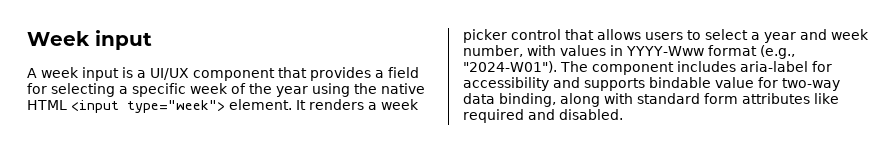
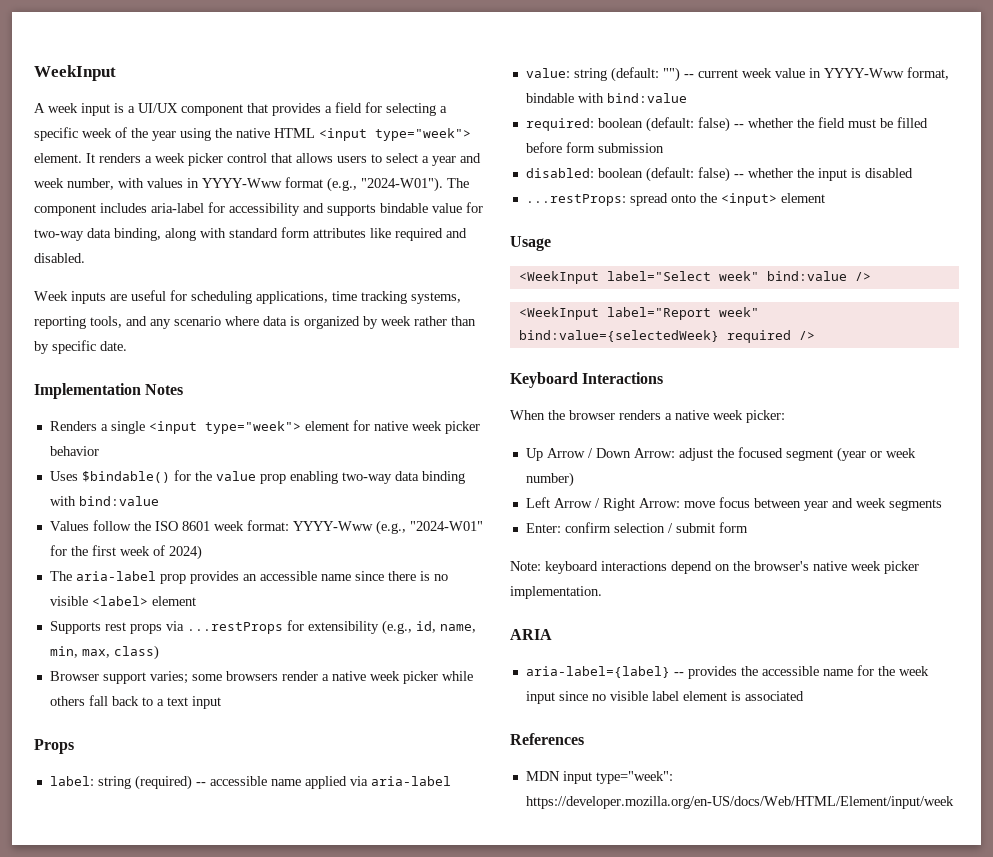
[27,30,152,50] Week input -> [34,65,116,81] WeekInput
(623, 114) none -> [34,290,461,304] [34,316,476,329] [34,340,127,354] [34,383,184,399] [49,420,480,434] [49,446,99,456] [49,470,465,484] [49,496,159,506] [49,520,483,535] [49,545,202,560] [49,571,448,584] [49,596,196,606] [49,620,476,635] [49,645,159,660] [49,671,473,684] [49,695,221,709] [34,739,74,754] [49,775,451,790] [525,67,949,82] [525,93,687,103] [525,117,928,132] [525,142,664,153] [525,167,913,182] [525,193,825,206] [510,236,551,251] [518,271,871,284] [518,307,759,320] [518,330,815,343] [510,372,664,388] [510,410,785,423] [525,447,916,462] [525,472,574,487] [525,497,942,511] [525,522,748,533] [510,561,919,574] [510,586,602,599] [510,629,552,640] [525,665,929,679] [525,691,804,704] [510,733,584,745] [525,771,673,784] [525,796,954,809] // Week inputs are useful for scheduling applications, time tracking systems, reporting tools, and any scenario where data is organized by week rather than by specific date. // Implementation Notes // Renders a single <input type="week"> element for native week picker behavior // Uses $bindable() for the value prop enabling two-way data binding with bind:value // Values follow the ISO 8601 week format: YYYY-Www (e.g., "2024-W01" for the first week of 2024) // The aria-label prop provides an accessible name since there is no visible <label> element // Supports rest props via ...restProps for extensibility (e.g., id, name, min, max, class) // Browser support varies; some browsers render a native week picker while others fall back to a text input // Props // label: string (required) -- accessible name applied via aria-label // value: string (default: "") -- current week value in YYYY-Www format, bindable with bind:value // required: boolean (default: false) -- whether the field must be filled before form submission // disabled: boolean (default: false) -- whether the input is disabled // ...restProps: spread onto the <input> element // Usage // <WeekInput label="Select week" bind:value /> // <WeekInput label="Report week" bind:value={selectedWeek} required /> // Keyboard Interactions // When the browser renders a native week picker: // Up Arrow / Down Arrow: adjust the focused segment (year or week number) // Left Arrow / Right Arrow: move focus between year and week segments // Enter: confirm selection / submit form // Note: keyboard interactions depend on the browser's native week picker implementation. // ARIA // aria-label={label} -- provides the accessible name for the week input since no visible label element is associated // References // MDN input type="week": https://developer.mozilla.org/en-US/docs/Web/HTML/Element/input/week

